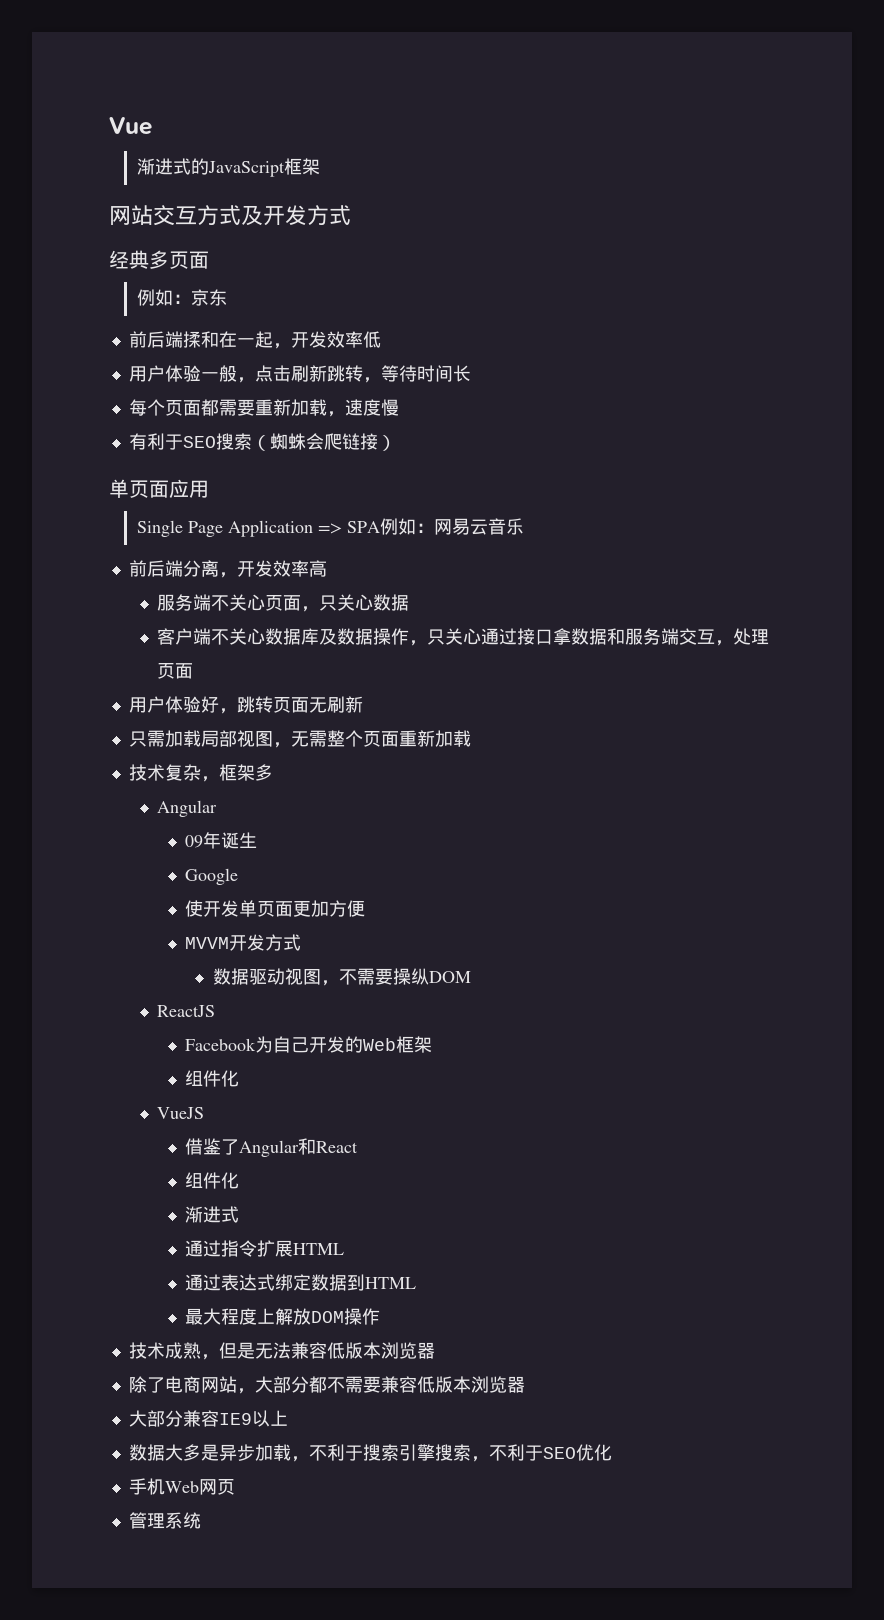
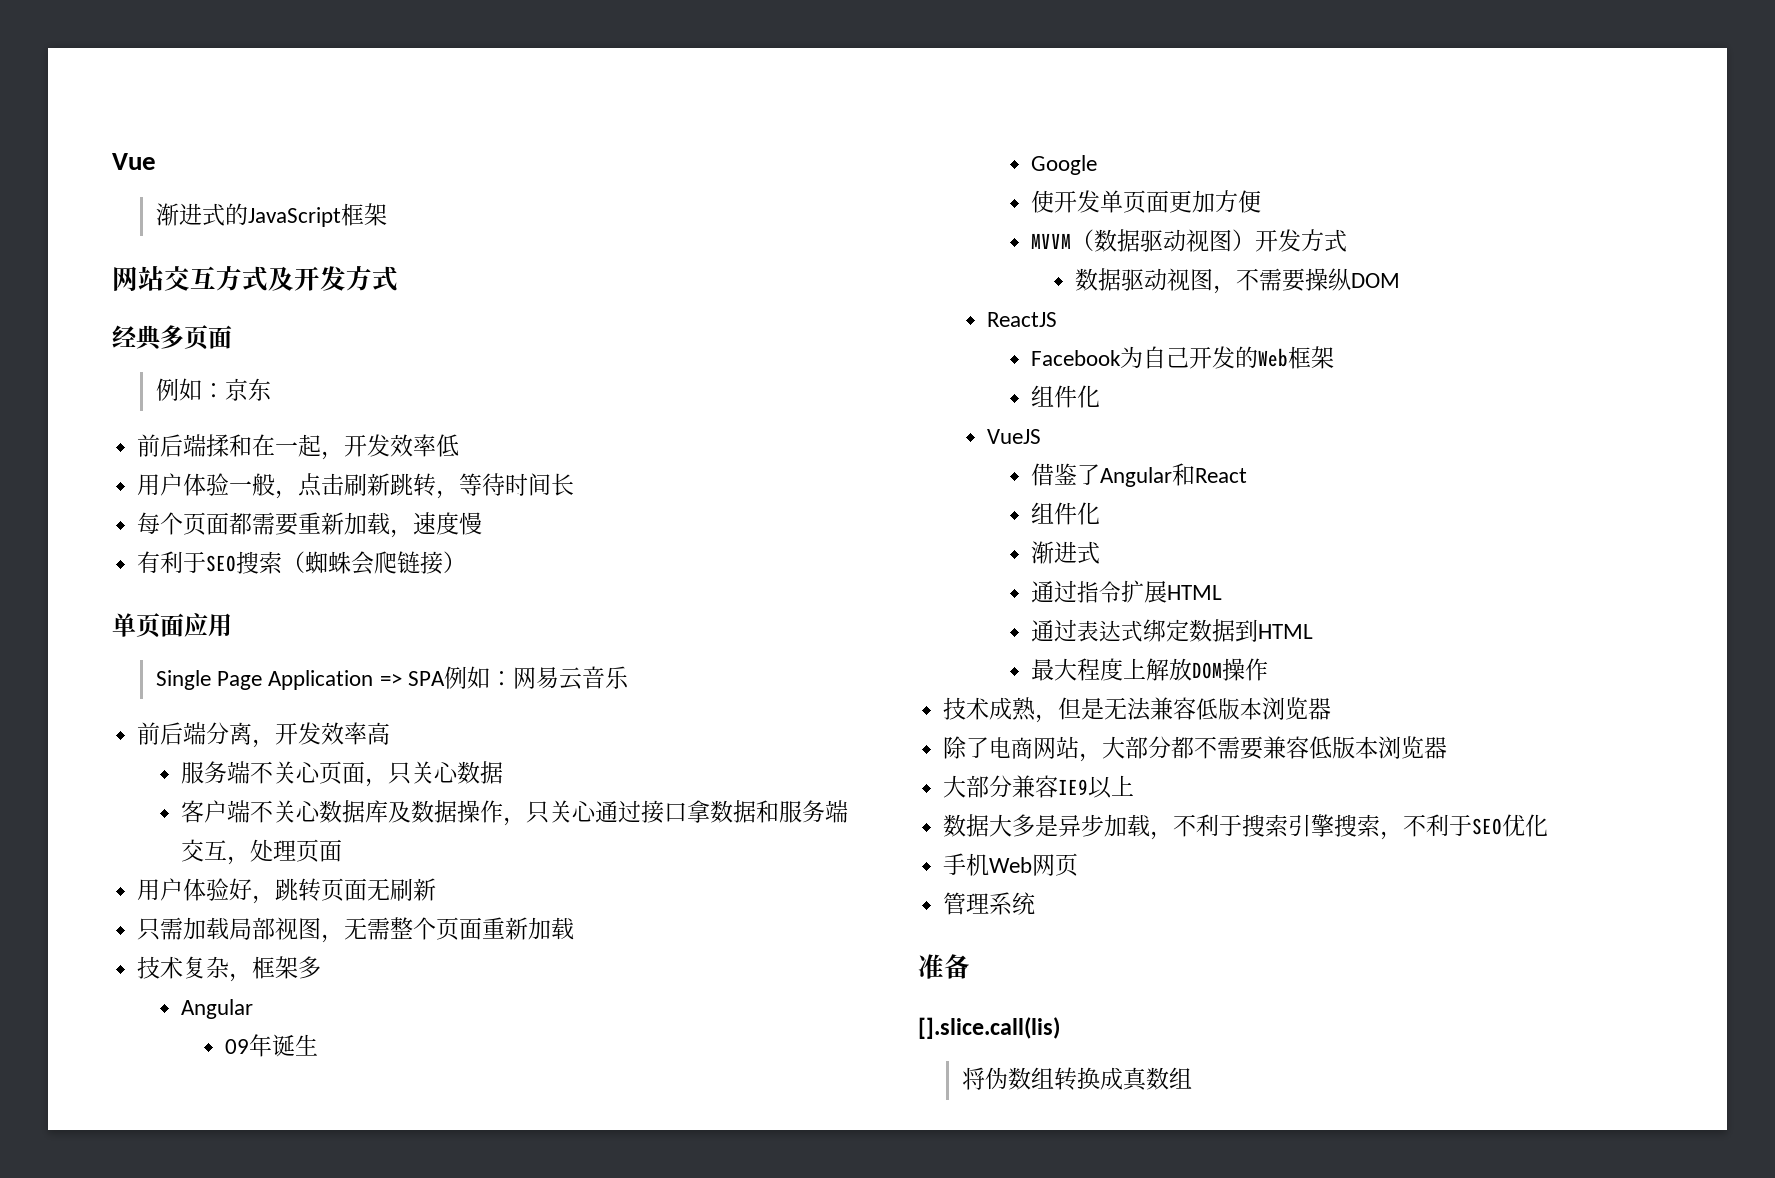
(229, 943) none -> [1071,229,1256,252] （数据驱动视图）
(201, 1520) none -> [918,954,970,979] [918,1017,1060,1039] [961,1067,1192,1091] // 准备 // [].slice.call(lis) // 将伪数组转换成真数组

